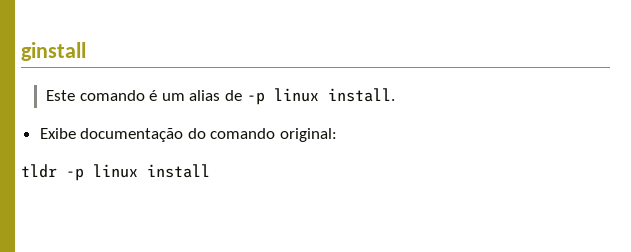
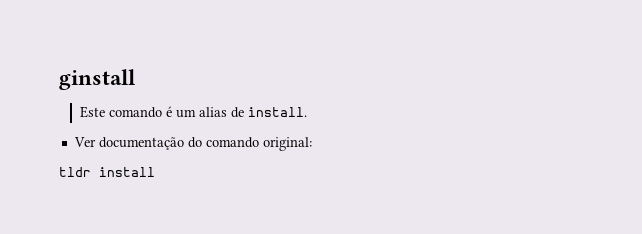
[246,88,319,105] -p linux -> (244, 112) none
[39,128,76,139] Exibe -> [73,137,96,147] Ver
[66,164,138,181] -p linux -> (91, 172) none

